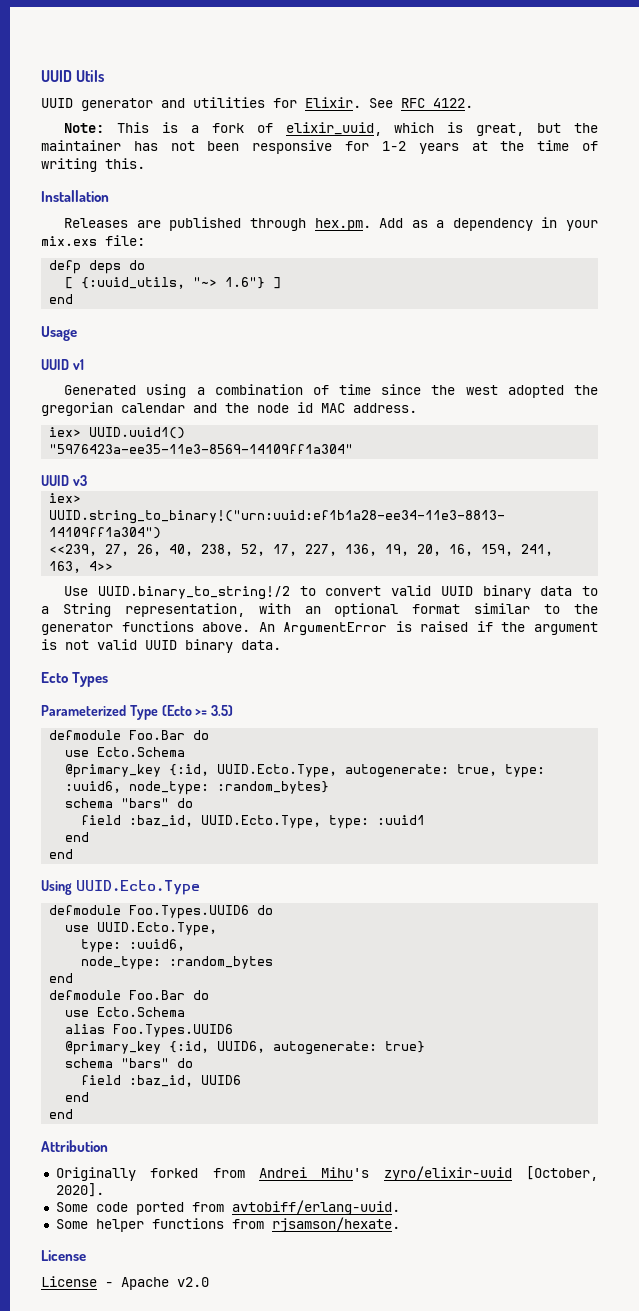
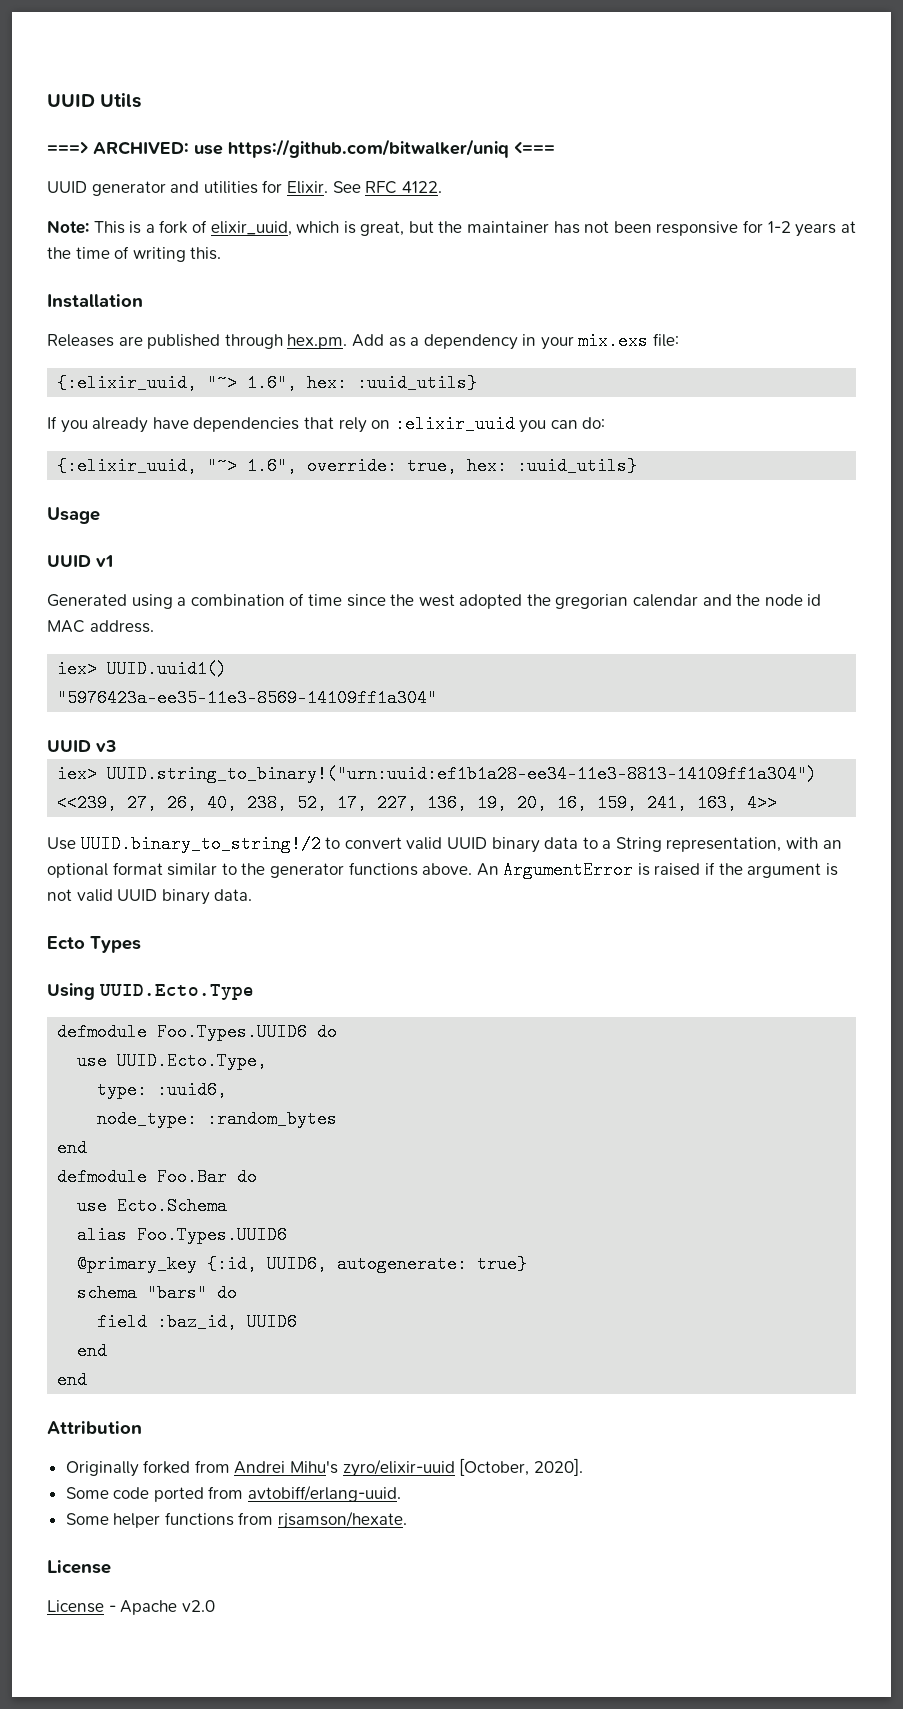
(105, 76) none -> [47,139,555,158] // ===> ARCHIVED: use https://github.com/bitwalker/uniq <===
[49,260,146,274] [65,277,282,289] [49,294,74,304] defp deps do // [ {:uuid_utils, "~> 1.6"} ] // end -> [57,374,478,392] [47,415,606,433] [57,457,638,475] {:elixir_uuid, "~> 1.6", hex: :uuid_utils} // If you already have dependencies that rely on :elixir_uuid you can do: // {:elixir_uuid, "~> 1.6", override: true, hex: :uuid_utils}
[41,705,234,720] [49,730,210,740] [65,747,186,757] [65,764,546,778] [65,781,330,795] [65,798,194,808] [81,815,426,829] [65,832,90,842] [49,849,74,859] // Parameterized Type (Ecto >= 3.5) // defmodule Foo.Bar do // use Ecto.Schema // @primary_key {:id, UUID.Ecto.Type, autogenerate: true, type: :uuid6, node_type: :random_bytes} // schema "bars" do // field :baz_id, UUID.Ecto.Type, type: :uuid1 // end // end -> (141, 944) none

